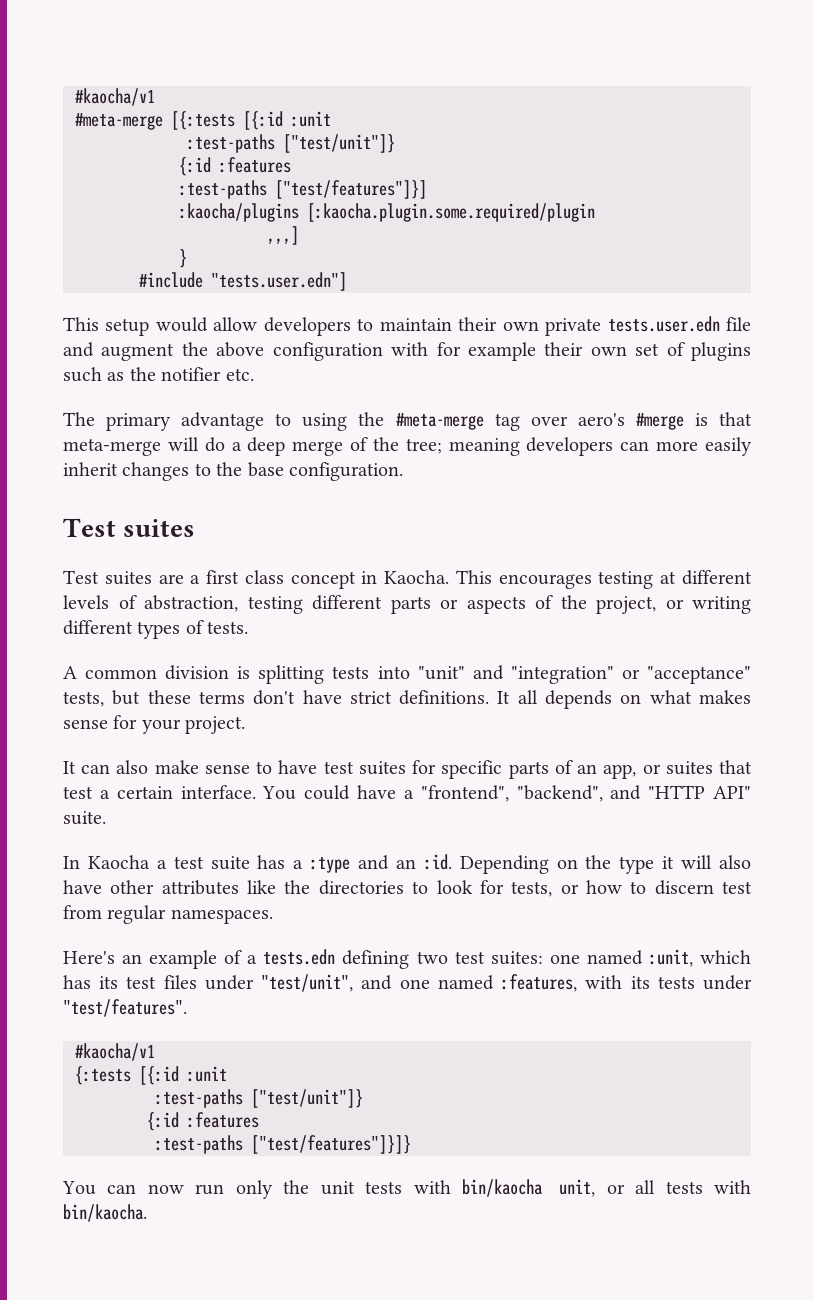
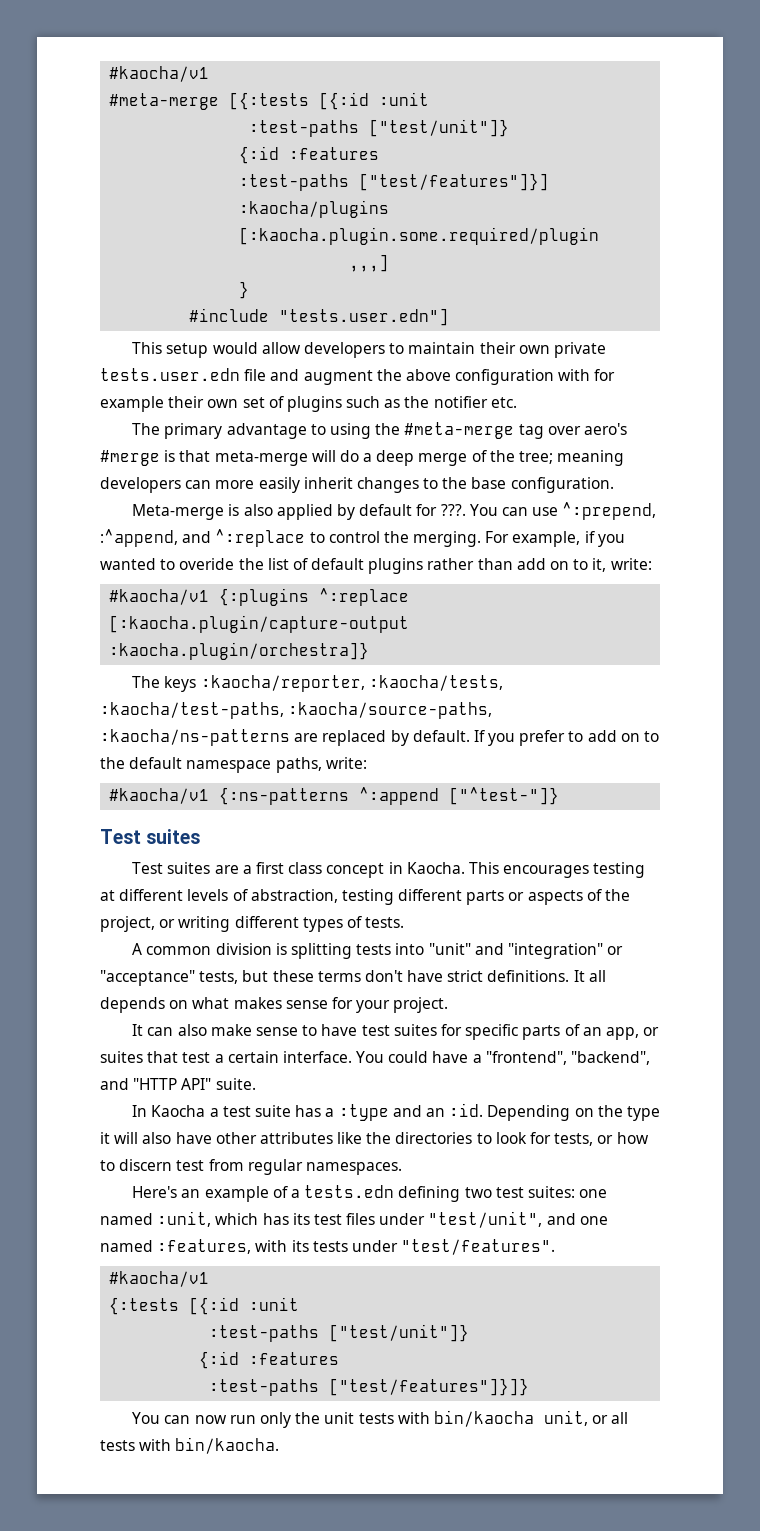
(403, 471) none -> [132,502,657,520] [100,529,625,547] [100,558,652,574] [109,588,410,606] [109,615,410,633] [109,642,370,660] [132,675,503,692] [100,702,493,719] [100,729,660,746] [100,757,367,773] [109,787,560,805] // Meta-merge is also applied by default for ???. You can use ^:prepend, :^append, and ^:replace to control the merging. For example, if you wanted to overide the list of default plugins rather than add on to it, write: // #kaocha/v1 {:plugins ^:replace [:kaocha.plugin/capture-output :kaocha.plugin/orchestra]} // The keys :kaocha/reporter, :kaocha/tests, :kaocha/test-paths, :kaocha/source-paths, :kaocha/ns-patterns are replaced by default. If you prefer to add on to the default namespace paths, write: // #kaocha/v1 {:ns-patterns ^:append ["^test-"]}

